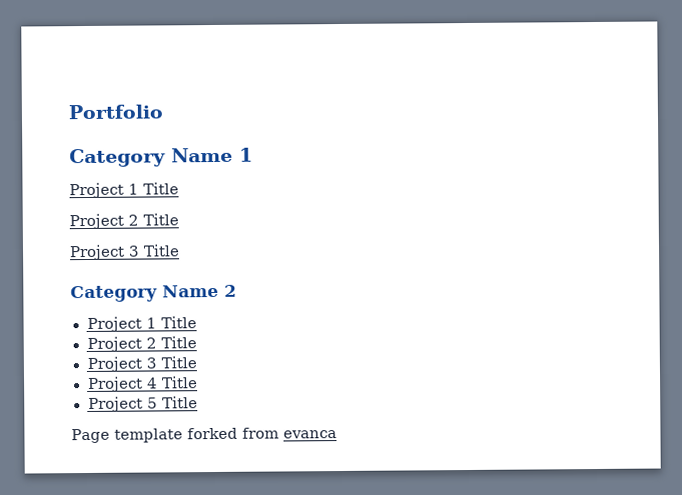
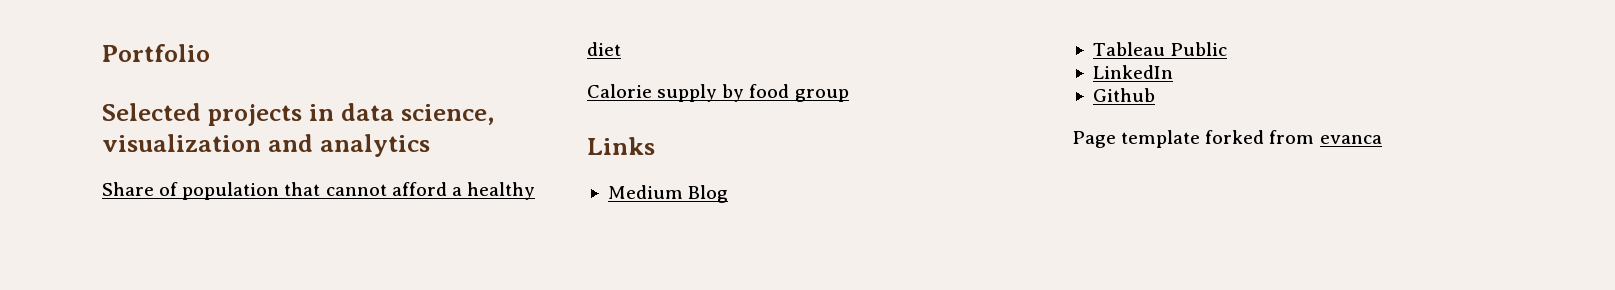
[69,147,253,168] [69,182,179,199] [69,213,179,230] [69,244,180,261] [70,284,237,303] [86,316,197,333] [86,336,197,352] [86,356,197,372] [87,376,198,392] [87,396,198,412] Category Name 1 // Project 1 Title // Project 2 Title // Project 3 Title // Category Name 2 // Project 1 Title // Project 2 Title // Project 3 Title // Project 4 Title // Project 5 Title -> [102,103,495,126] [102,134,430,157] [102,182,535,200] [587,42,621,56] [587,84,849,102] [587,137,655,155] [607,185,729,203] [1092,42,1228,56] [1092,65,1173,79] [1092,88,1155,102] Selected projects in data science, visualization and analytics // Share of population that cannot afford a healthy diet // Calorie supply by food group // Links // Medium Blog // Tableau Public // LinkedIn // Github

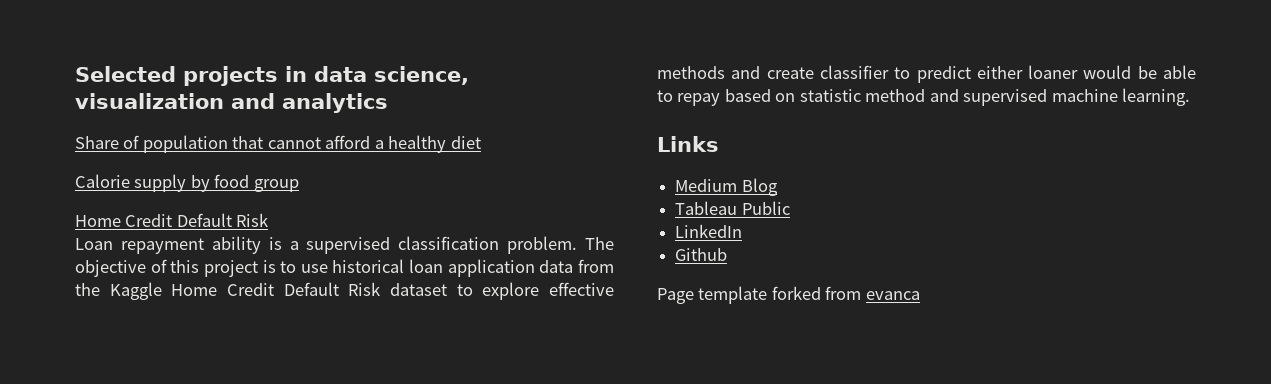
[102,44,210,62] Portfolio // -> (75, 74) none
(849, 95) none -> [75,213,269,227] [75,236,614,254] [75,259,614,277] [75,282,614,300] [657,65,1196,83] [657,88,1191,106] // Home Credit Default Risk // Loan repayment ability is a supervised classification problem. The objective of this project is to use historical loan application data from the Kaggle Home Credit Default Risk dataset to explore effective methods and create classifier to predict either loaner would be able to repay based on statistic method and supervised machine learning.

